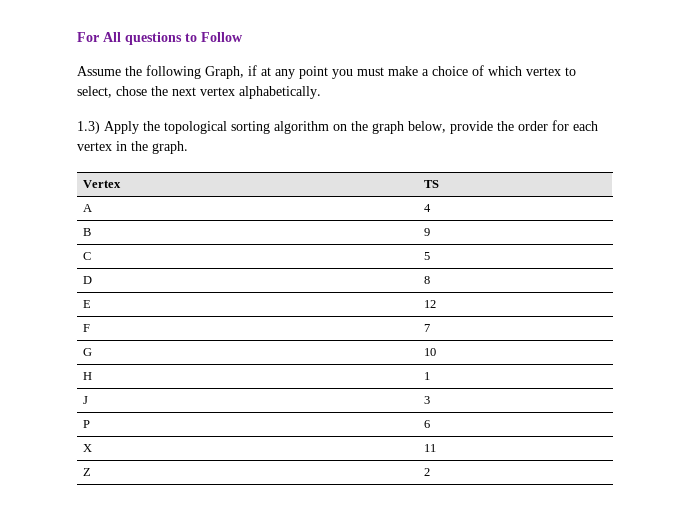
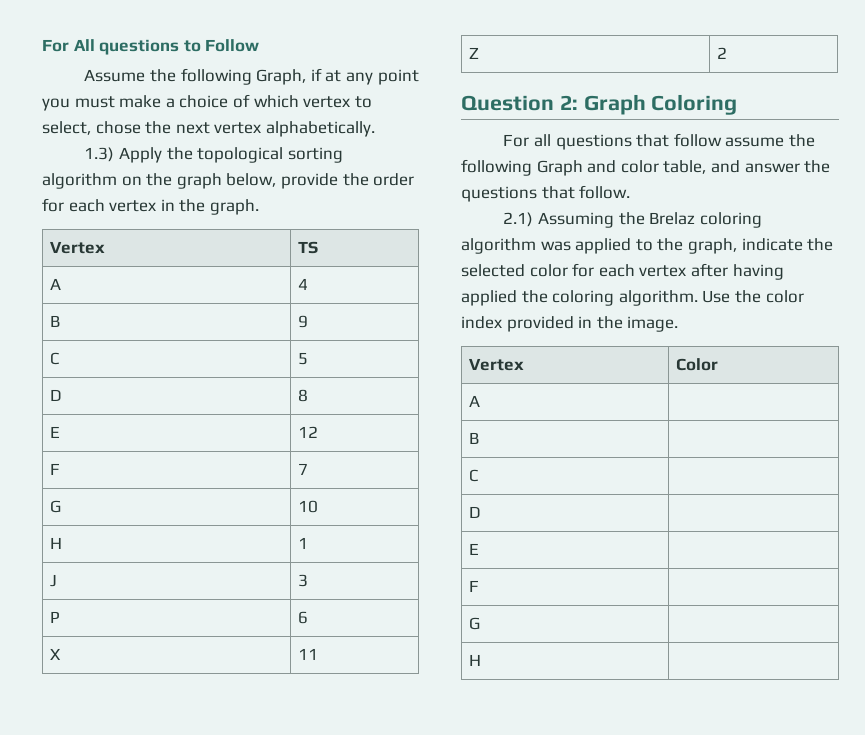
(431, 472) none -> [461,94,738,115] [503,133,815,150] [461,159,831,176] [461,185,631,202] [503,212,762,228] [461,238,834,254] [461,263,784,280] [461,290,804,306] [461,316,679,332] [469,358,525,371] [676,358,719,371] [469,395,481,407] [469,432,480,444] [469,469,480,482] [469,506,482,518] [469,543,480,555] [469,580,480,592] [469,617,481,630] [469,654,482,666] // Question 2: Graph Coloring // For all questions that follow assume the following Graph and color table, and answer the questions that follow. // 2.1) Assuming the Brelaz coloring algorithm was applied to the graph, indicate the selected color for each vertex after having applied the coloring algorithm. Use the color index provided in the image. // Vertex | Color // A | // B | // C | // D | // E | // F | // G | // H |

